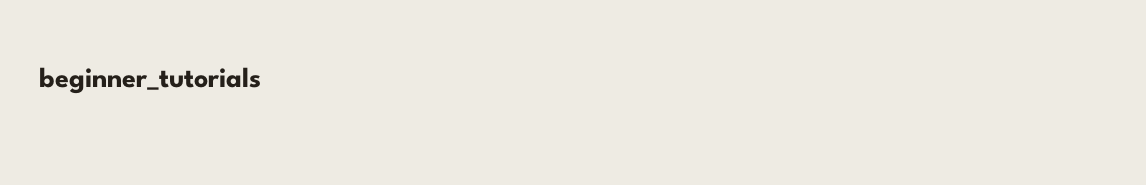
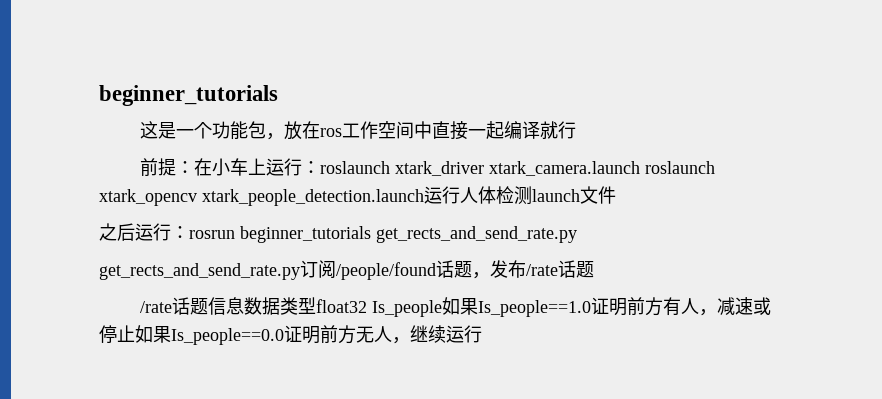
[39,67,261,94] beginner_tutorials -> [99,85,278,106] [139,121,576,140] [139,158,715,176] [99,186,616,206] [99,223,577,243] [99,260,594,280] [139,297,771,317] [99,325,482,345] beginner_tutorials // 这是一个功能包，放在ros工作空间中直接一起编译就行 // 前提：在小车上运行：roslaunch xtark_driver xtark_camera.launch roslaunch xtark_opencv xtark_people_detection.launch运行人体检测launch文件 // 之后运行：rosrun beginner_tutorials get_rects_and_send_rate.py // get_rects_and_send_rate.py订阅/people/found话题，发布/rate话题 // /rate话题信息数据类型float32 Is_people如果Is_people==1.0证明前方有人，减速或停止如果Is_people==0.0证明前方无人，继续运行

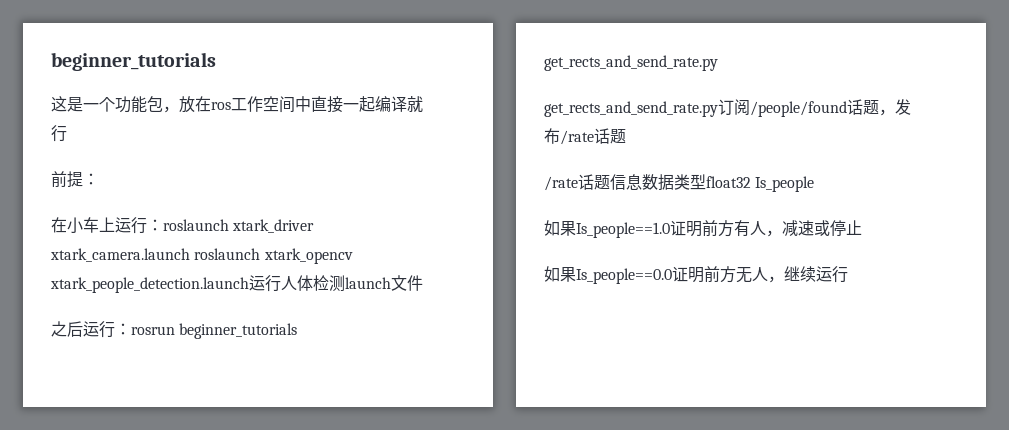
(194, 167) none -> (99, 179) //
(442, 308) none -> (815, 184) //
(135, 333) none -> (862, 227) //

